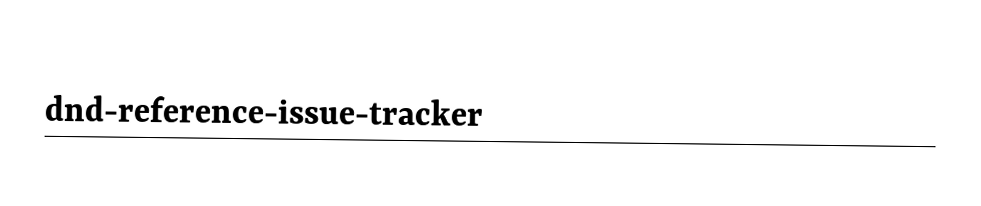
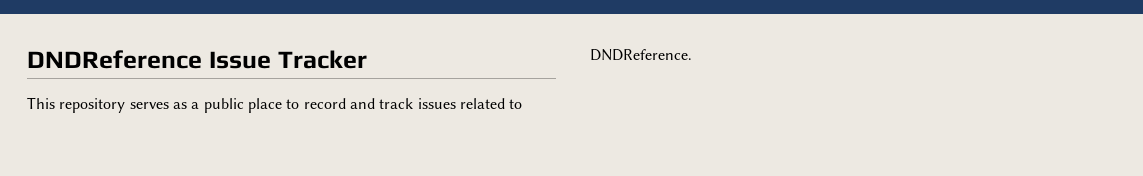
[44,94,484,126] dnd-reference-issue-tracker -> [27,50,367,69] [27,97,523,113] [590,49,692,61] DNDReference Issue Tracker // This repository serves as a public place to record and track issues related to DNDReference.

